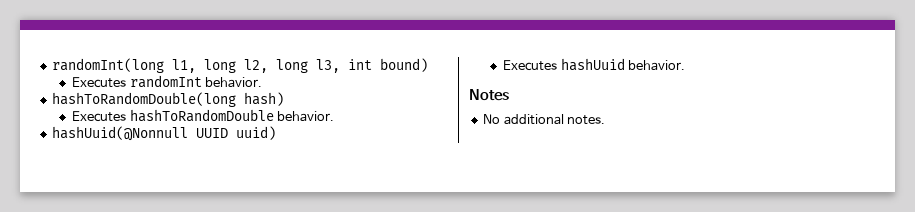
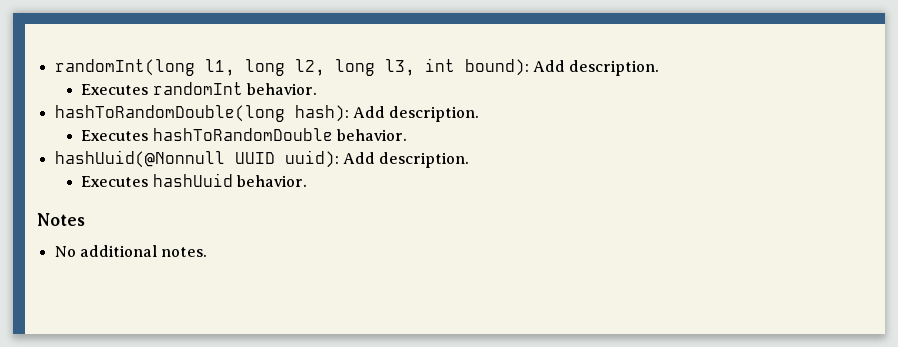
[380,58,429,72] bound) -> [464,59,660,76] bound): Add description.
[244,92,285,106] hash) -> [294,105,480,122] hash): Add description.
[236,126,277,140] uuid) -> [284,150,470,168] uuid): Add description.

